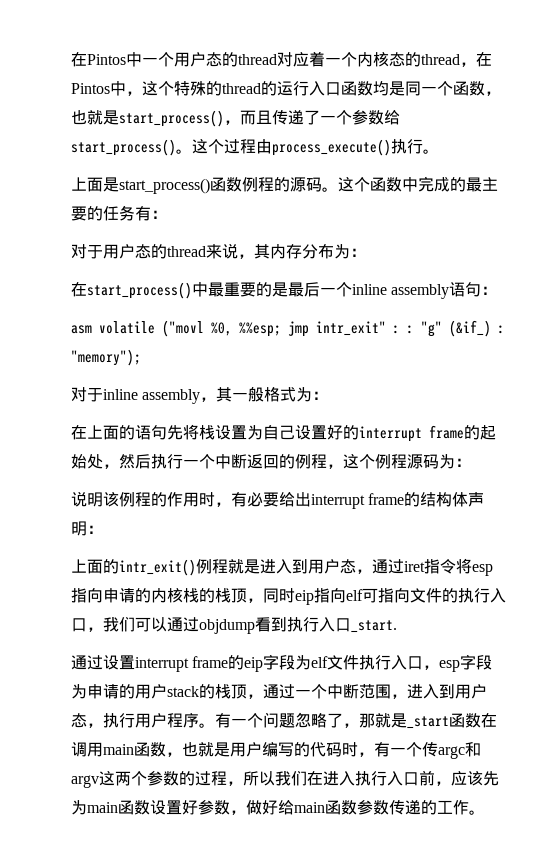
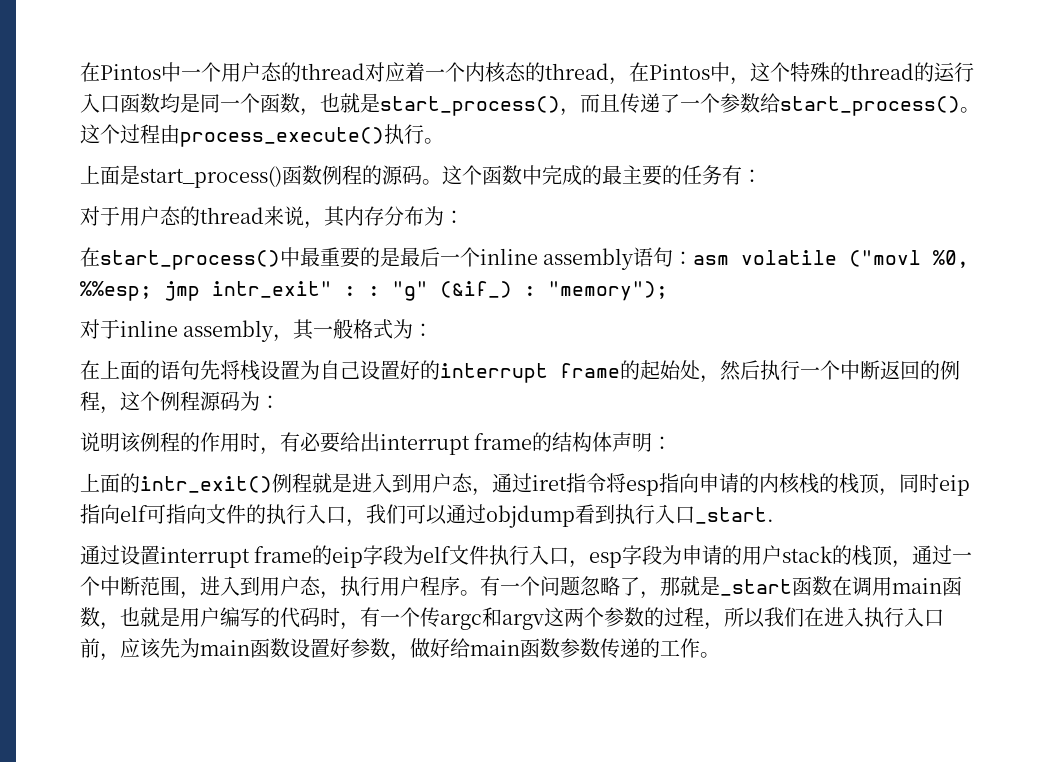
(498, 290) // -> (694, 258) none

